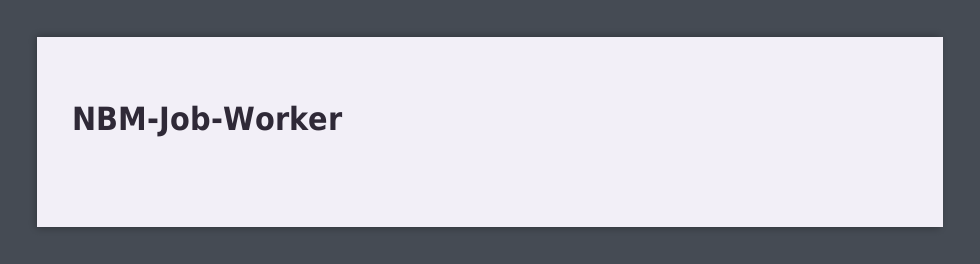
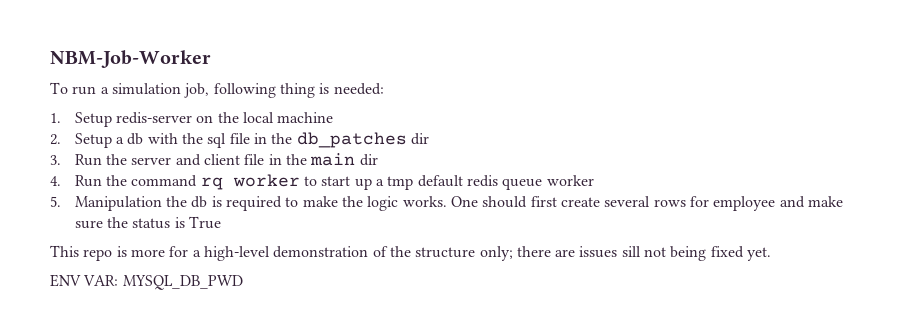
(343, 121) none -> [50,82,384,98] [50,112,334,127] [50,132,429,148] [50,153,378,166] [50,174,594,190] [50,196,843,211] [74,216,222,229] [50,245,772,261] [50,274,243,290] // To run a simulation job, following thing is needed: // 1. Setup redis-server on the local machine // 2. Setup a db with the sql file in the db_patches dir // 3. Run the server and client file in the main dir // 4. Run the command rq worker to start up a tmp default redis queue worker // 5. Manipulation the db is required to make the logic works. One should first create several rows for employee and make sure the status is True // This repo is more for a high-level demonstration of the structure only; there are issues sill not being fixed yet. // ENV VAR: MYSQL_DB_PWD

